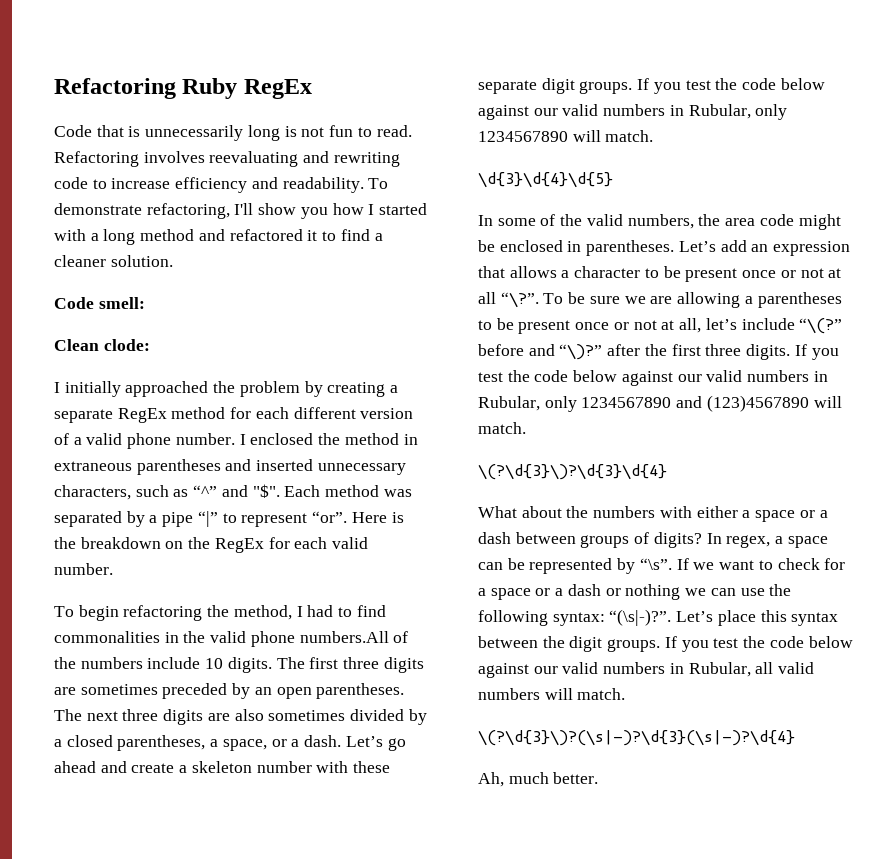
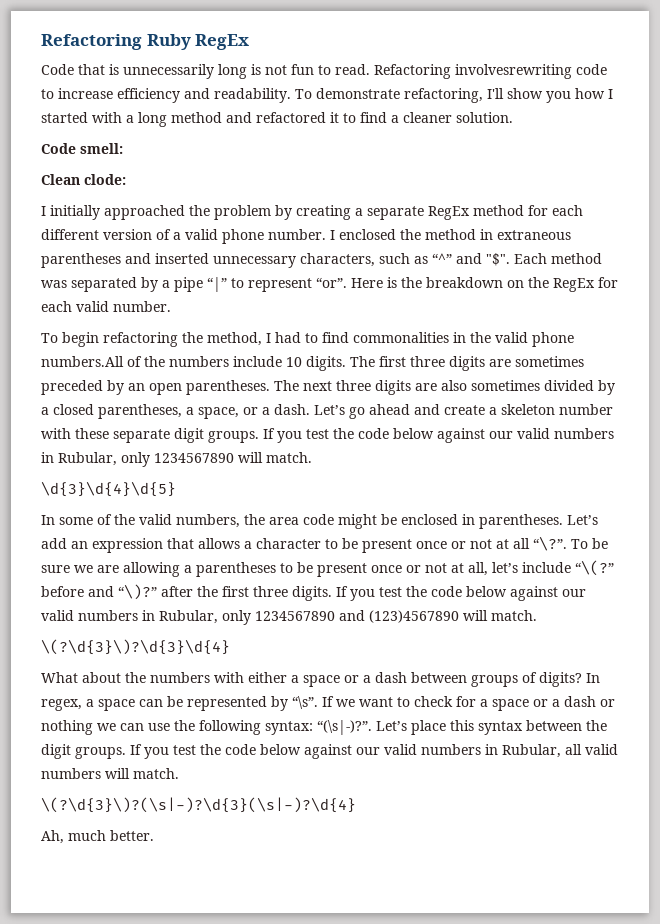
[143,151,400,167] involves reevaluating and rewriting -> [455,64,572,79] involvesrewriting

